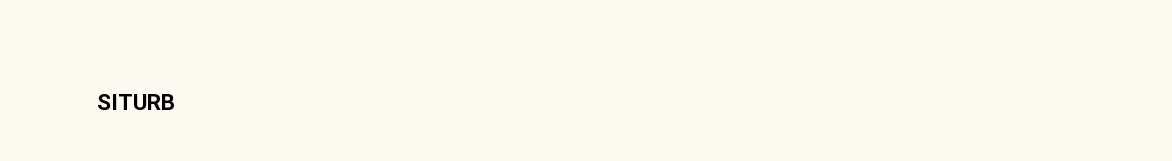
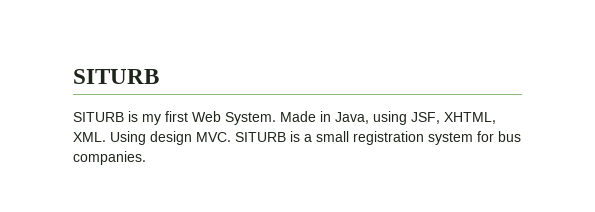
[97,94,175,110] SITURB -> [73,69,159,84] [73,111,496,125] [73,131,521,145] [73,151,146,165] SITURB // SITURB is my first Web System. Made in Java, using JSF, XHTML, XML. Using design MVC. SITURB is a small registration system for bus companies.

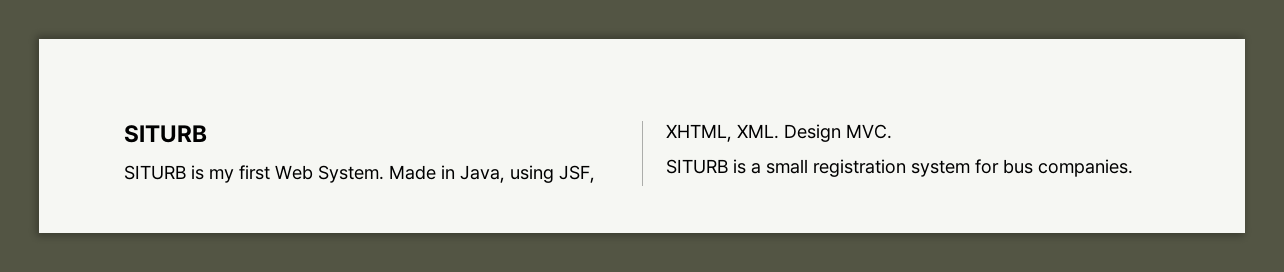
[110,131,192,145] Using design -> [784,124,841,142] Design
(231, 137) none -> (892, 131) //

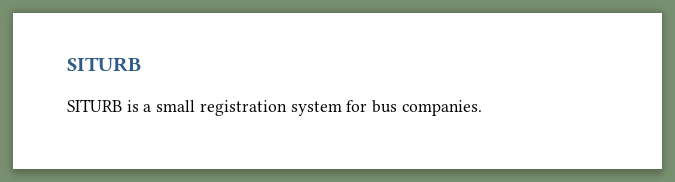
[124,125,207,143] [124,165,595,183] [666,124,892,142] SITURB // SITURB is my first Web System. Made in Java, using JSF, XHTML, XML. Design MVC. -> [67,57,141,72] SITURB

